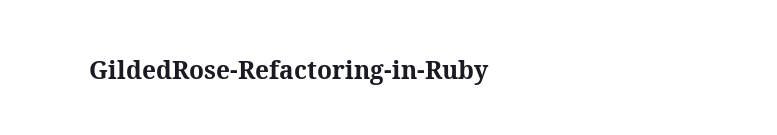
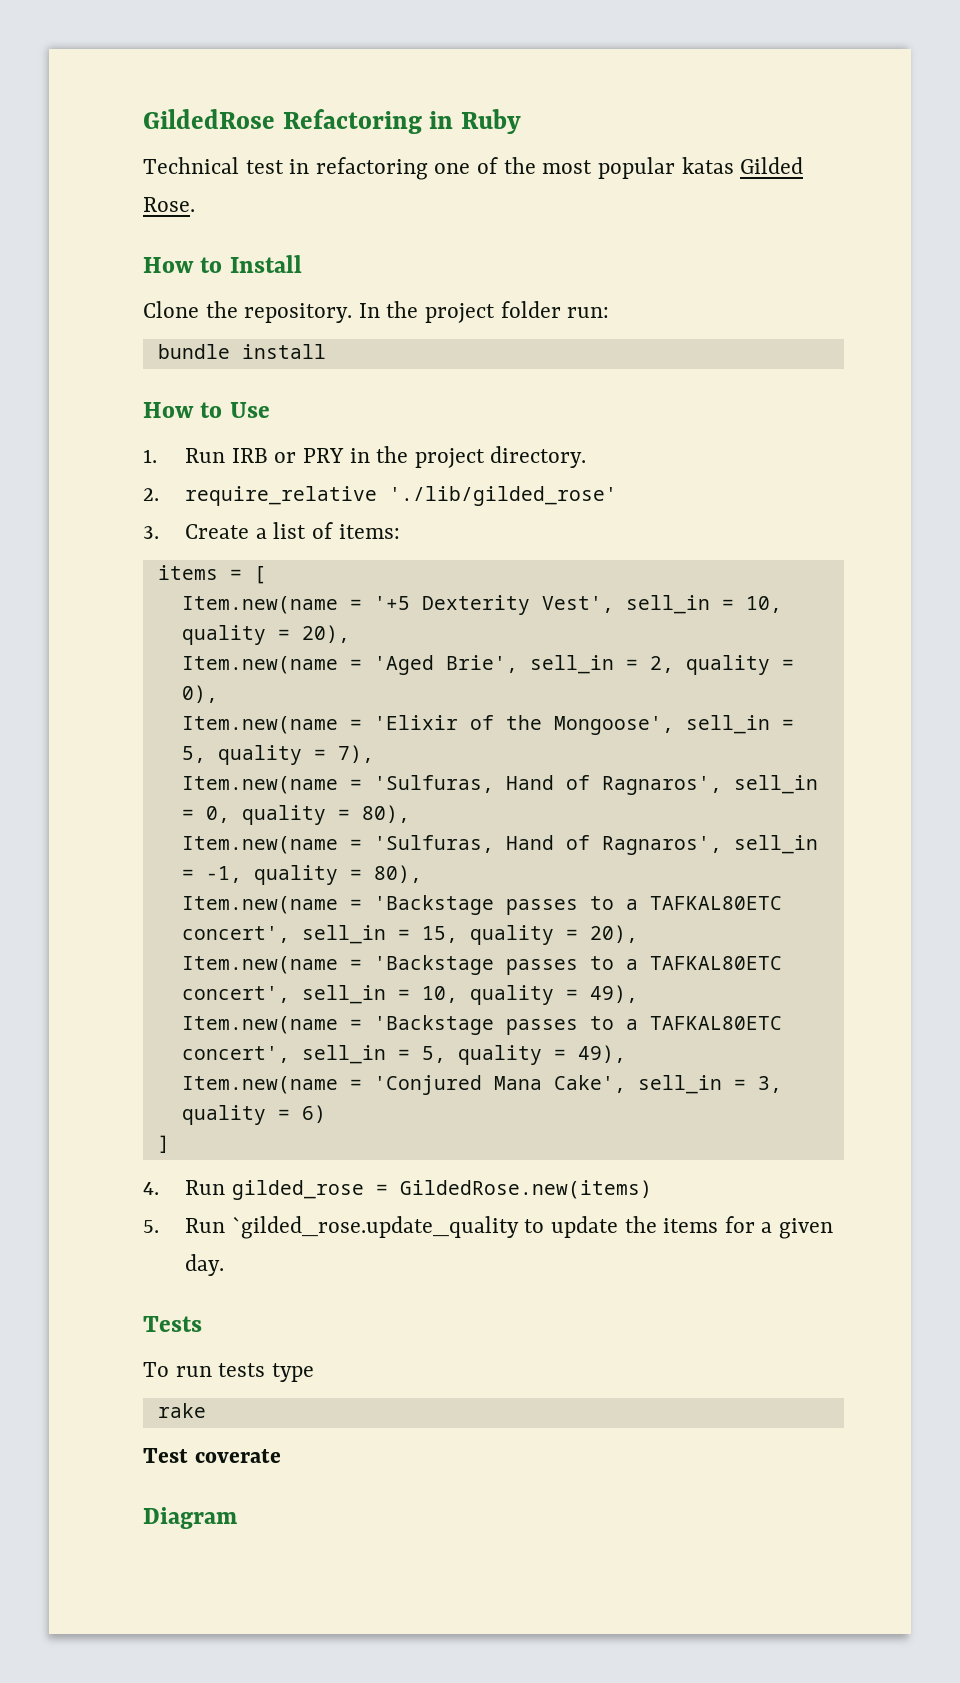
[89,60,489,85] GildedRose-Refactoring-in-Ruby -> [143,109,522,134] [143,157,804,180] [143,197,195,212] [143,255,302,273] [143,301,610,323] [157,344,326,359] [143,402,270,418] [143,446,587,468] [143,486,618,506] [143,522,400,539] [157,565,266,584] [181,595,782,615] [181,625,350,645] [181,655,794,675] [181,685,218,703] [181,715,794,735] [181,745,374,765] [181,775,818,795] [181,805,410,825] [181,835,818,855] [181,865,422,885] [181,895,782,915] [181,925,638,945] [181,955,782,975] [181,985,638,1005] [181,1015,782,1035] [181,1045,626,1065] [181,1075,782,1095] [181,1105,326,1125] [157,1135,170,1153] [143,1180,652,1200] [143,1216,834,1239] [185,1254,225,1276] [143,1316,202,1332] [143,1362,314,1382] [157,1403,206,1418] [143,1448,281,1463] [143,1507,237,1529] GildedRose Refactoring in Ruby // Technical test in refactoring one of the most popular katas Gilded Rose. // How to Install // Clone the repository. In the project folder run: // bundle install // How to Use // 1. Run IRB or PRY in the project directory. // 2. require_relative './lib/gilded_rose' // 3. Create a list of items: // items = [ // Item.new(name = '+5 Dexterity Vest', sell_in = 10, quality = 20), // Item.new(name = 'Aged Brie', sell_in = 2, quality = 0), // Item.new(name = 'Elixir of the Mongoose', sell_in = 5, quality = 7), // Item.new(name = 'Sulfuras, Hand of Ragnaros', sell_in = 0, quality = 80), // Item.new(name = 'Sulfuras, Hand of Ragnaros', sell_in = -1, quality = 80), // Item.new(name = 'Backstage passes to a TAFKAL80ETC concert', sell_in = 15, quality = 20), // Item.new(name = 'Backstage passes to a TAFKAL80ETC concert', sell_in = 10, quality = 49), // Item.new(name = 'Backstage passes to a TAFKAL80ETC concert', sell_in = 5, quality = 49), // Item.new(name = 'Conjured Mana Cake', sell_in = 3, quality = 6) // ] // 4. Run gilded_rose = GildedRose.new(items) // 5. Run `gilded_rose.update_quality to update the items for a given day. // Tests // To run tests type // rake // Test coverate // Diagram

